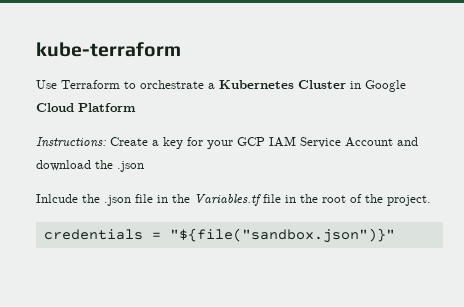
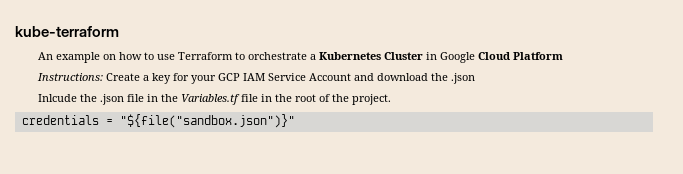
[36,80,57,89] Use -> [38,52,176,63] An example on how to use

